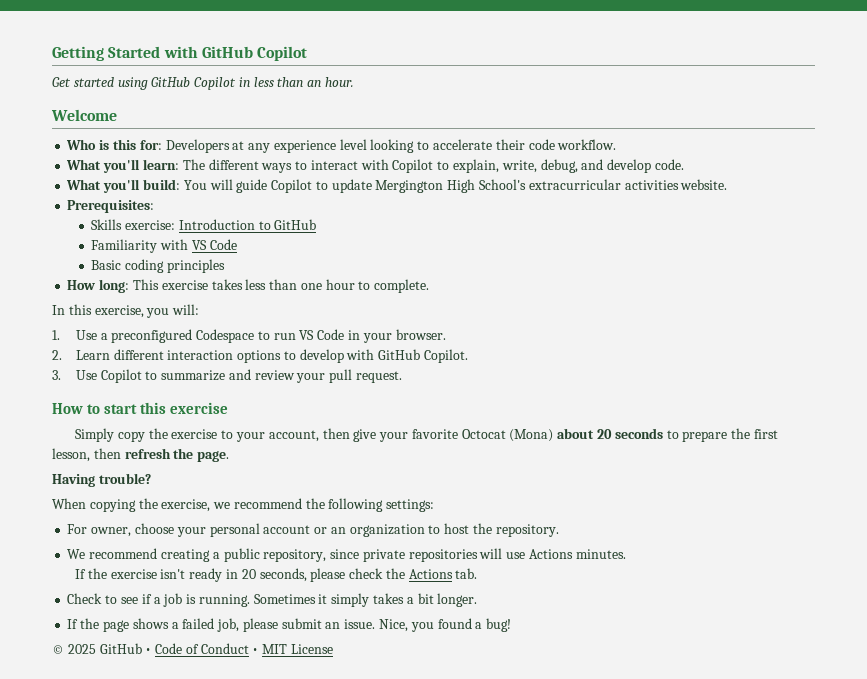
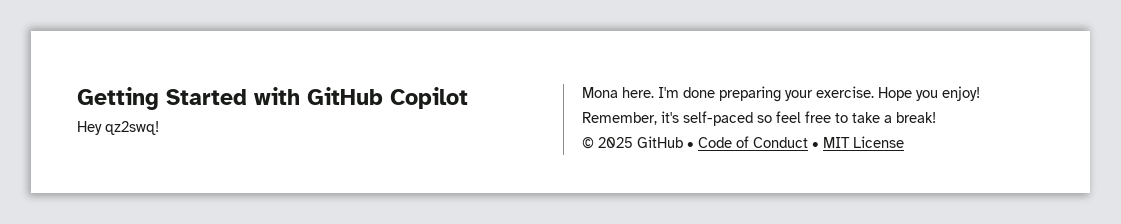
[52,77,355,90] [51,109,117,121] [66,139,617,153] [66,159,684,173] [66,179,728,193] [67,200,155,213] [91,219,317,230] [91,239,237,253] [91,259,225,273] [67,279,430,293] [52,304,200,318] [52,329,446,343] [52,349,469,363] [52,369,403,383] [52,402,228,414] [75,428,778,442] [52,448,230,462] [52,473,151,487] [52,498,435,512] [67,523,559,537] [67,548,626,562] [75,568,478,582] [67,593,478,607] [67,618,512,632] Get started using GitHub Copilot in less than an hour. // Welcome // Who is this for: Developers at any experience level looking to accelerate their code workflow. // What you'll learn: The different ways to interact with Copilot to explain, write, debug, and develop code. // What you'll build: You will guide Copilot to update Mergington High School's extracurricular activities website. // Prerequisites: // Skills exercise: Introduction to GitHub // Familiarity with VS Code // Basic coding principles // How long: This exercise takes less than one hour to complete. // In this exercise, you will: // 1. Use a preconfigured Codespace to run VS Code in your browser. // 2. Learn different interaction options to develop with GitHub Copilot. // 3. Use Copilot to summarize and review your pull request. // How to start this exercise // Simply copy the exercise to your account, then give your favorite Octocat (Mona) about 20 seconds to prepare the first lesson, then refresh the page. // Having trouble? // When copying the exercise, we recommend the following settings: // For owner, choose your personal account or an organization to host the repository. // We recommend creating a public repository, since private repositories will use Actions minutes. // If the exercise isn't ready in 20 seconds, please check the Actions tab. // Check to see if a job is running. Sometimes it simply takes a bit longer. // If the page shows a failed job, please submit an issue. Nice, you found a bug! -> [77,121,159,135] [582,86,980,102] [582,111,936,126] Hey qz2swq! // Mona here. I'm done preparing your exercise. Hope you enjoy! // Remember, it's self-paced so feel free to take a break!

